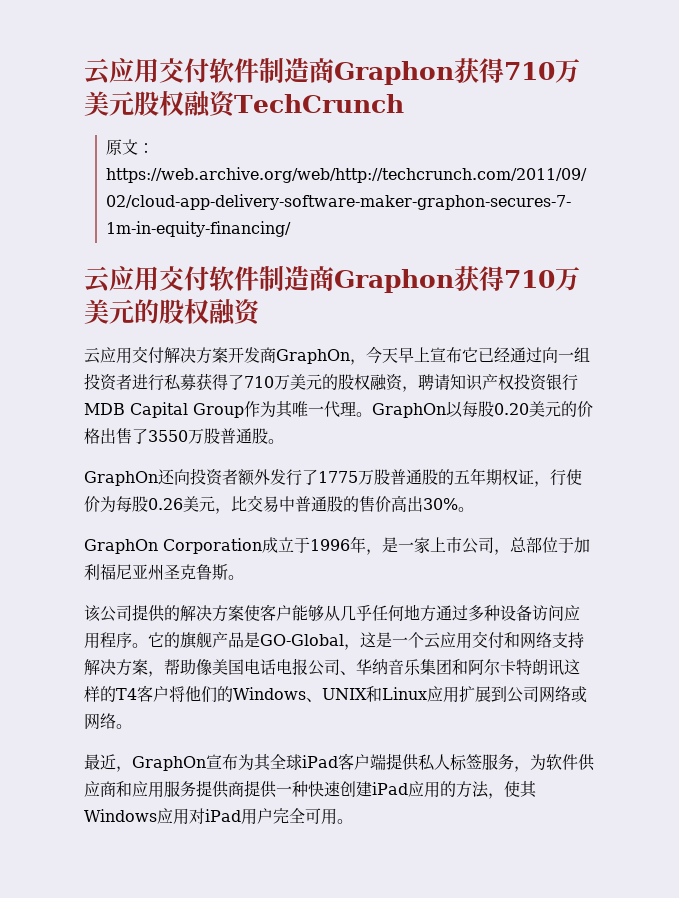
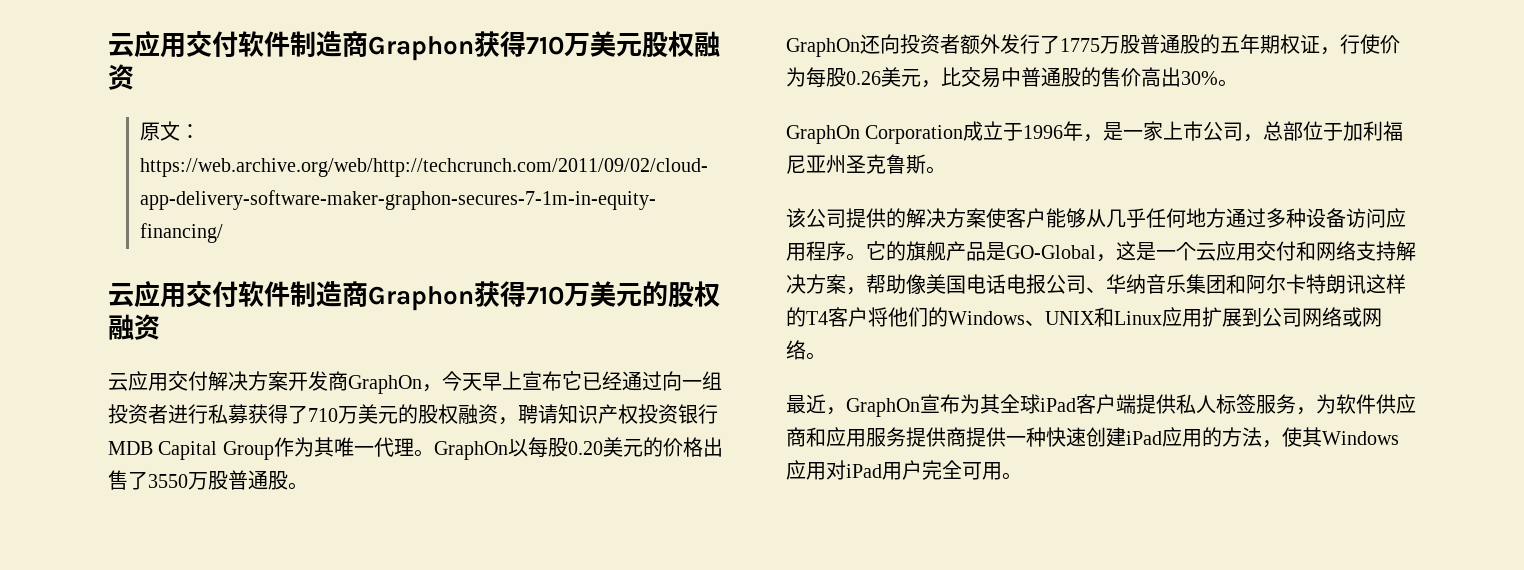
[234,94,404,113] TechCrunch -> (134, 77) none

